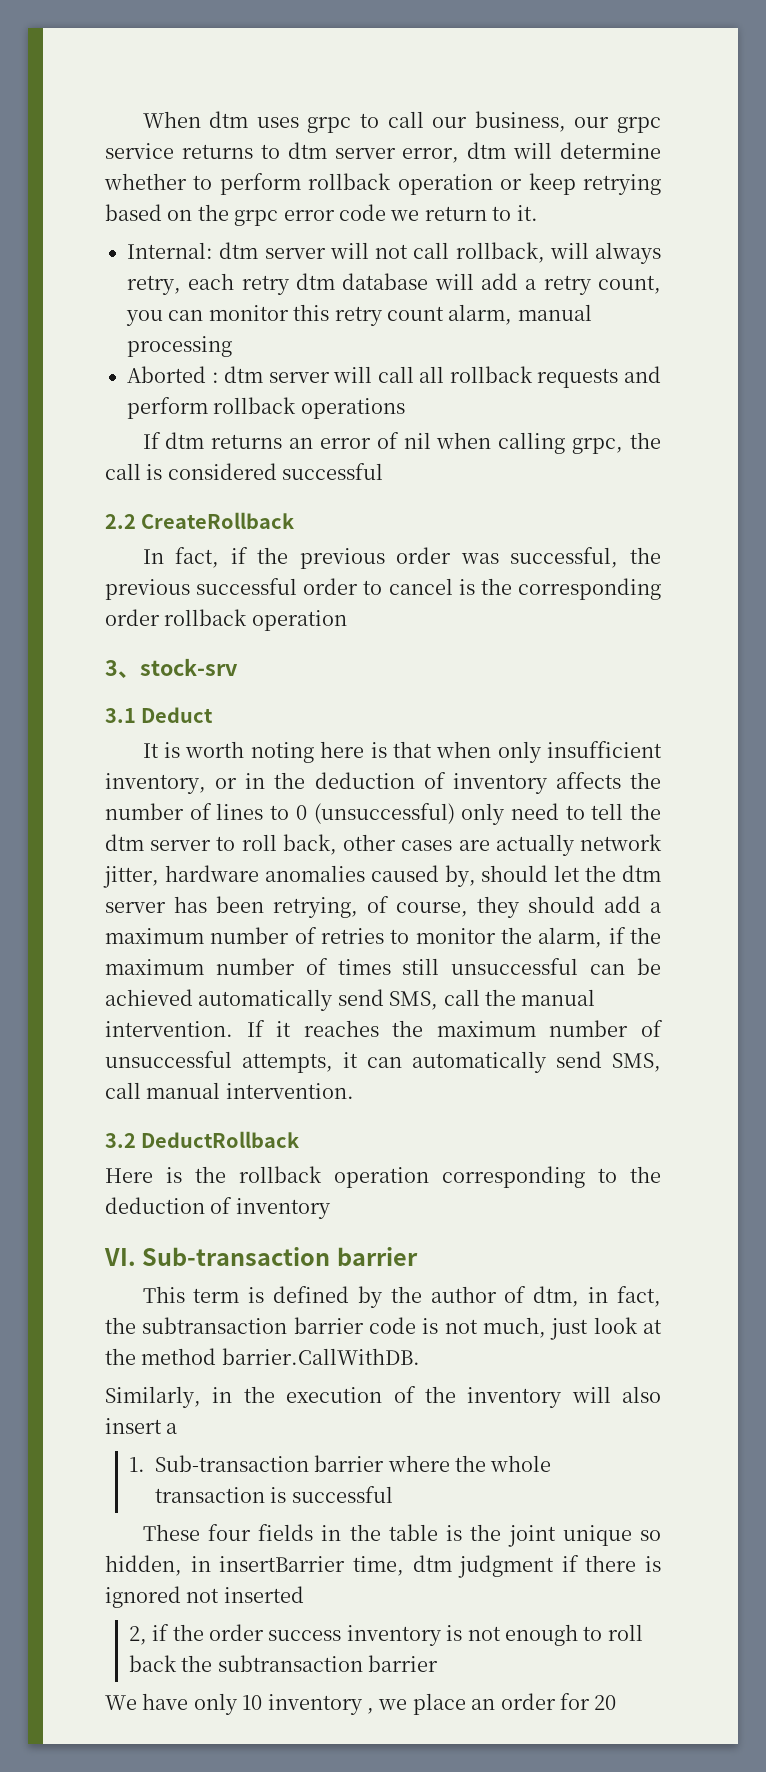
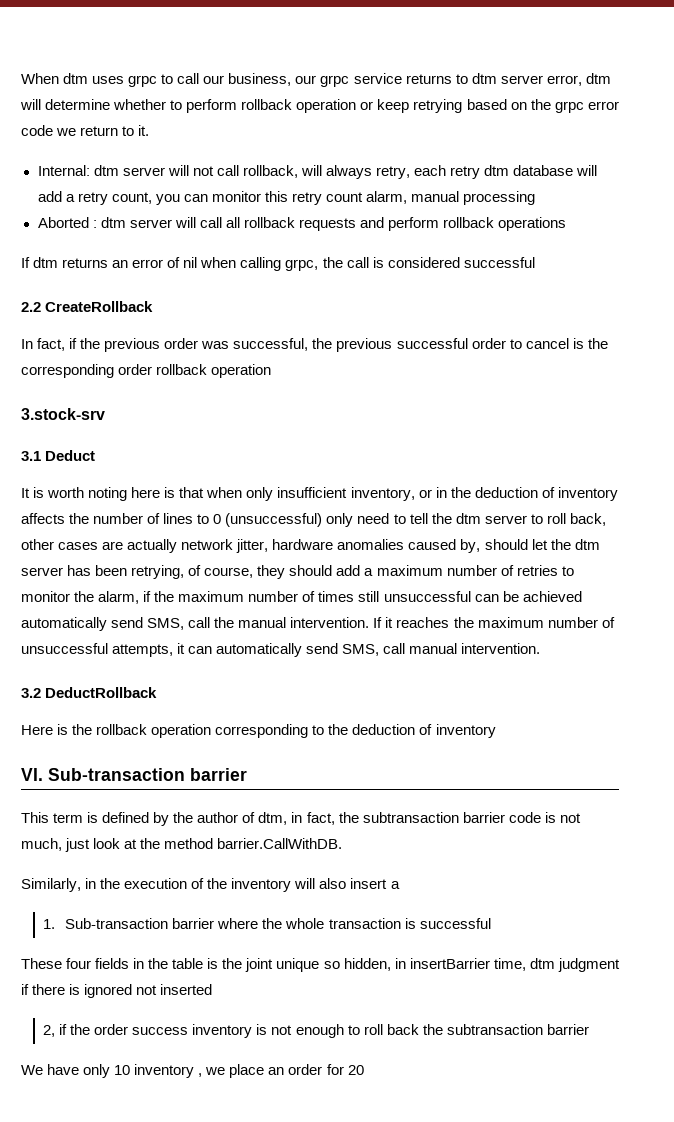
[105,658,238,678] 3、stock-srv -> [21,408,105,420] 3.stock-srv

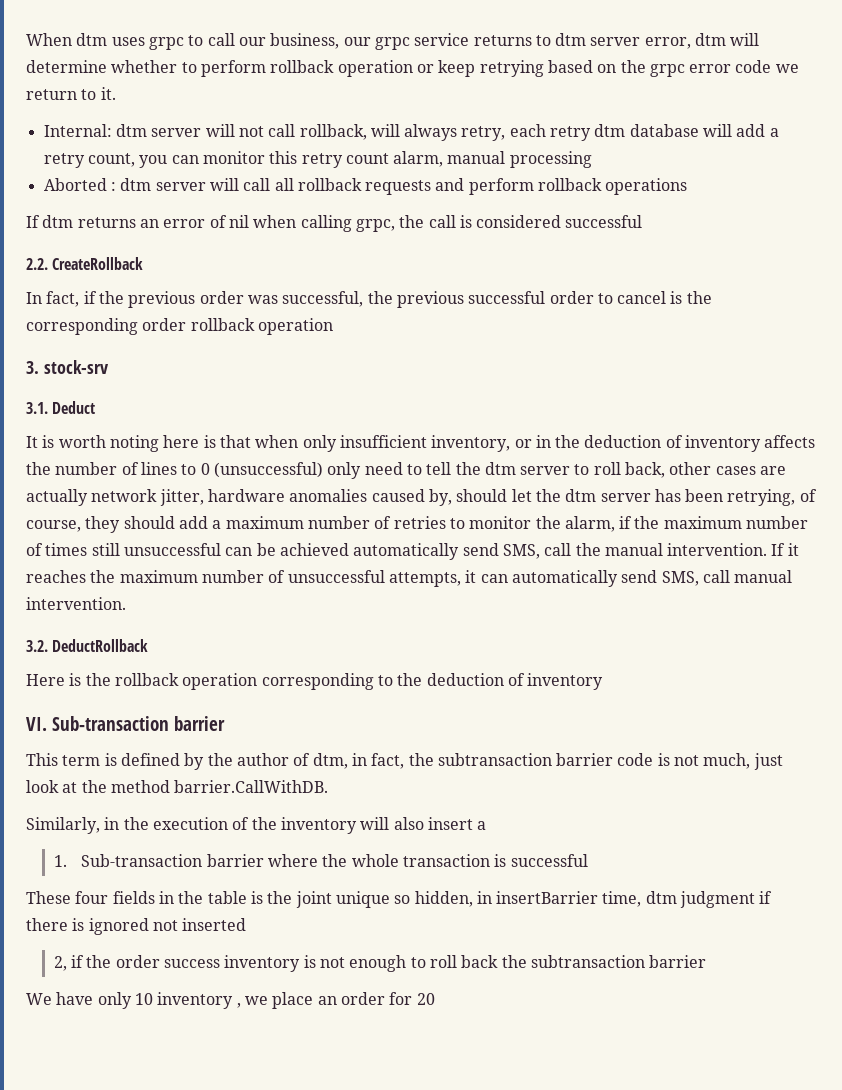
[21,302,41,312] 2.2 -> [26,258,48,270] 2.2.
[21,408,105,420] [21,451,41,461] 3.stock-srv // 3.1 -> [26,360,109,374] [26,402,48,414] 3. stock-srv // 3.1.
[21,688,41,698] 3.2 -> [26,640,48,652] 3.2.

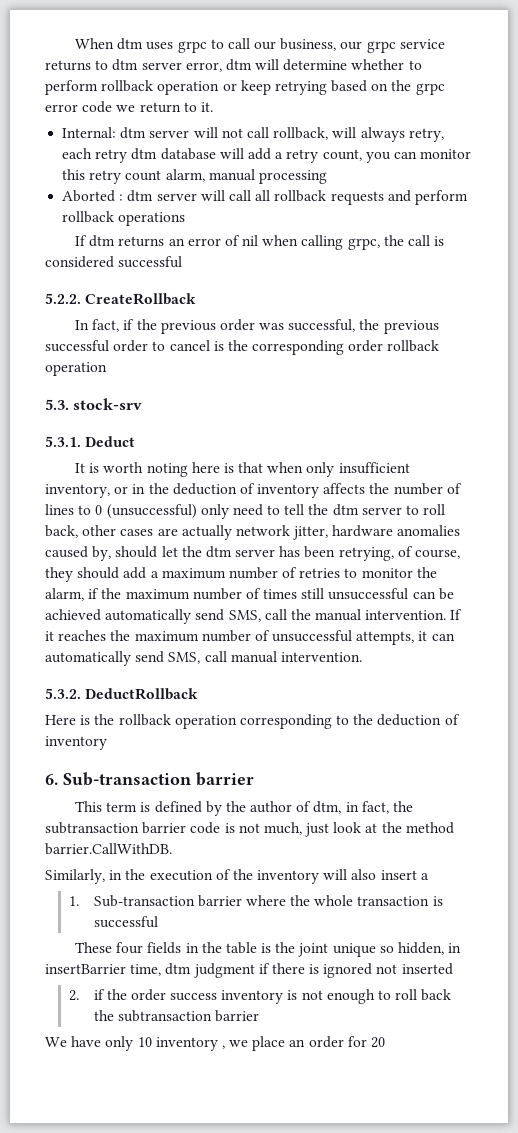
[26,258,48,270] 2.2. -> [45,293,81,304] 5.2.2.
[26,361,39,374] 3. -> [45,399,69,410] 5.3.
[26,402,48,414] 3.1. -> [45,436,81,447] 5.3.1.
[26,640,48,652] 3.2. -> [45,688,81,699] 5.3.2.
[26,717,47,731] VI. -> [45,774,58,785] 6.
[53,956,67,971] 2, -> [69,990,80,1001] 2.

